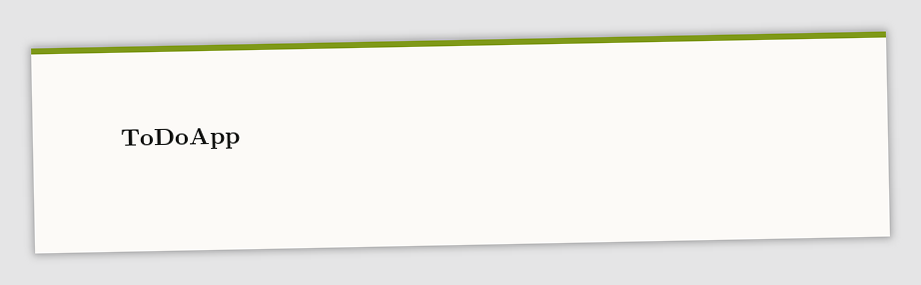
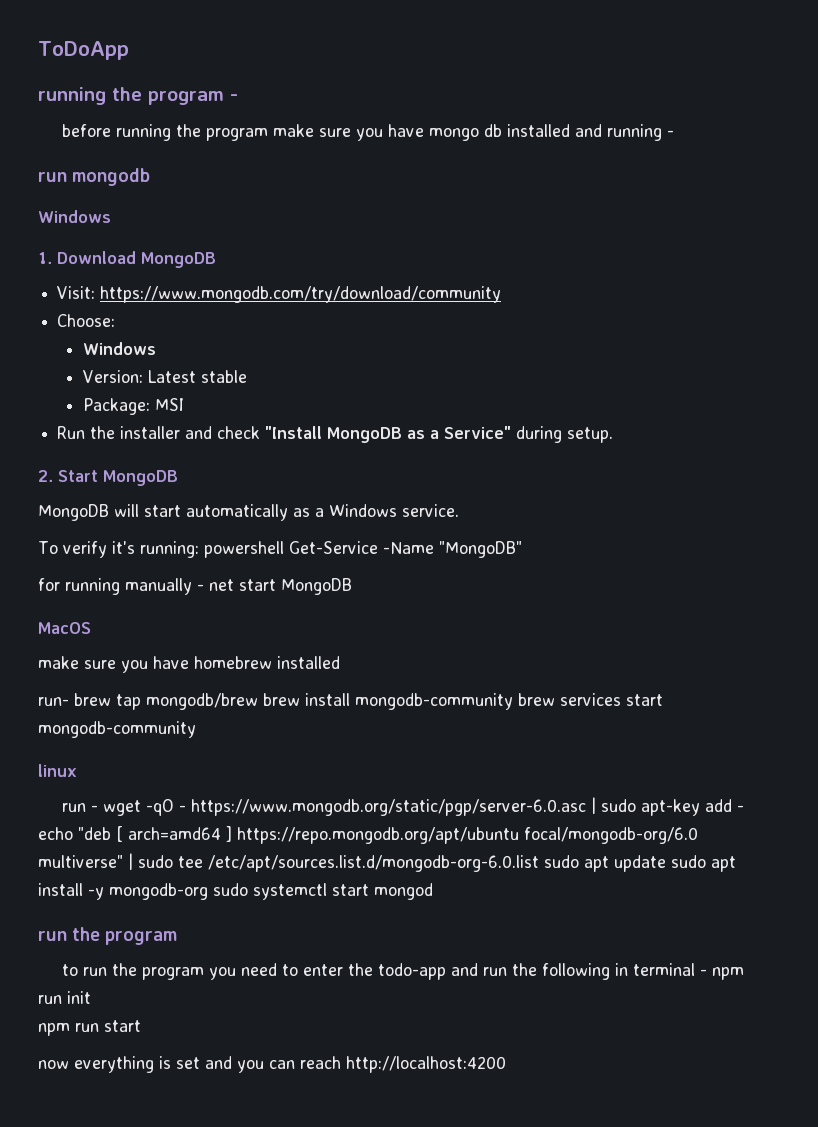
(241, 138) none -> [38,87,238,105] [61,124,674,141] [38,168,151,186] [38,210,111,223] [38,251,216,268] [57,286,502,303] [57,314,116,327] [82,342,156,355] [82,370,247,383] [82,398,184,415] [57,426,614,443] [38,470,178,486] [38,504,459,521] [38,541,522,558] [38,578,352,595] [38,622,91,634] [38,656,340,673] [38,693,663,710] [38,721,196,738] [38,764,77,777] [61,797,744,816] [38,826,698,844] [38,853,736,872] [38,883,433,900] [38,927,178,945] [61,963,744,980] [38,991,91,1004] [38,1020,141,1036] [38,1056,506,1073] // running the program - // before running the program make sure you have mongo db installed and running - // run mongodb // Windows // 1. Download MongoDB // Visit: https://www.mongodb.com/try/download/community // Choose: // Windows // Version: Latest stable // Package: MSI // Run the installer and check "Install MongoDB as a Service" during setup. // 2. Start MongoDB // MongoDB will start automatically as a Windows service. // To verify it's running: powershell Get-Service -Name "MongoDB" // for running manually - net start MongoDB // MacOS // make sure you have homebrew installed // run- brew tap mongodb/brew brew install mongodb-community brew services start mongodb-community // linux // run - wget -qO - https://www.mongodb.org/static/pgp/server-6.0.asc | sudo apt-key add - echo "deb [ arch=amd64 ] https://repo.mongodb.org/apt/ubuntu focal/mongodb-org/6.0 multiverse" | sudo tee /etc/apt/sources.list.d/mongodb-org-6.0.list sudo apt update sudo apt install -y mongodb-org sudo systemctl start mongod // run the program // to run the program you need to enter the todo-app and run the following in terminal - npm run init // npm run start // now everything is set and you can reach http://localhost:4200

